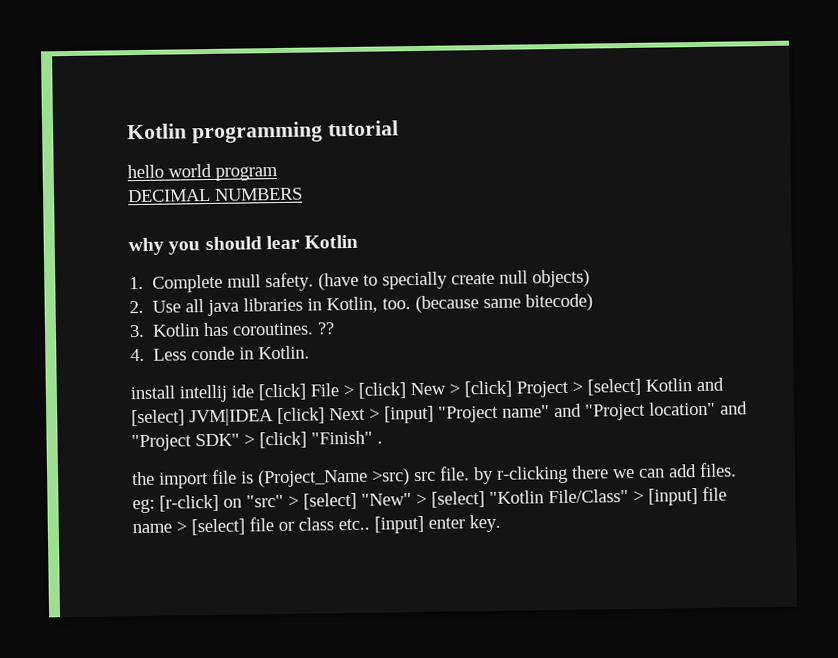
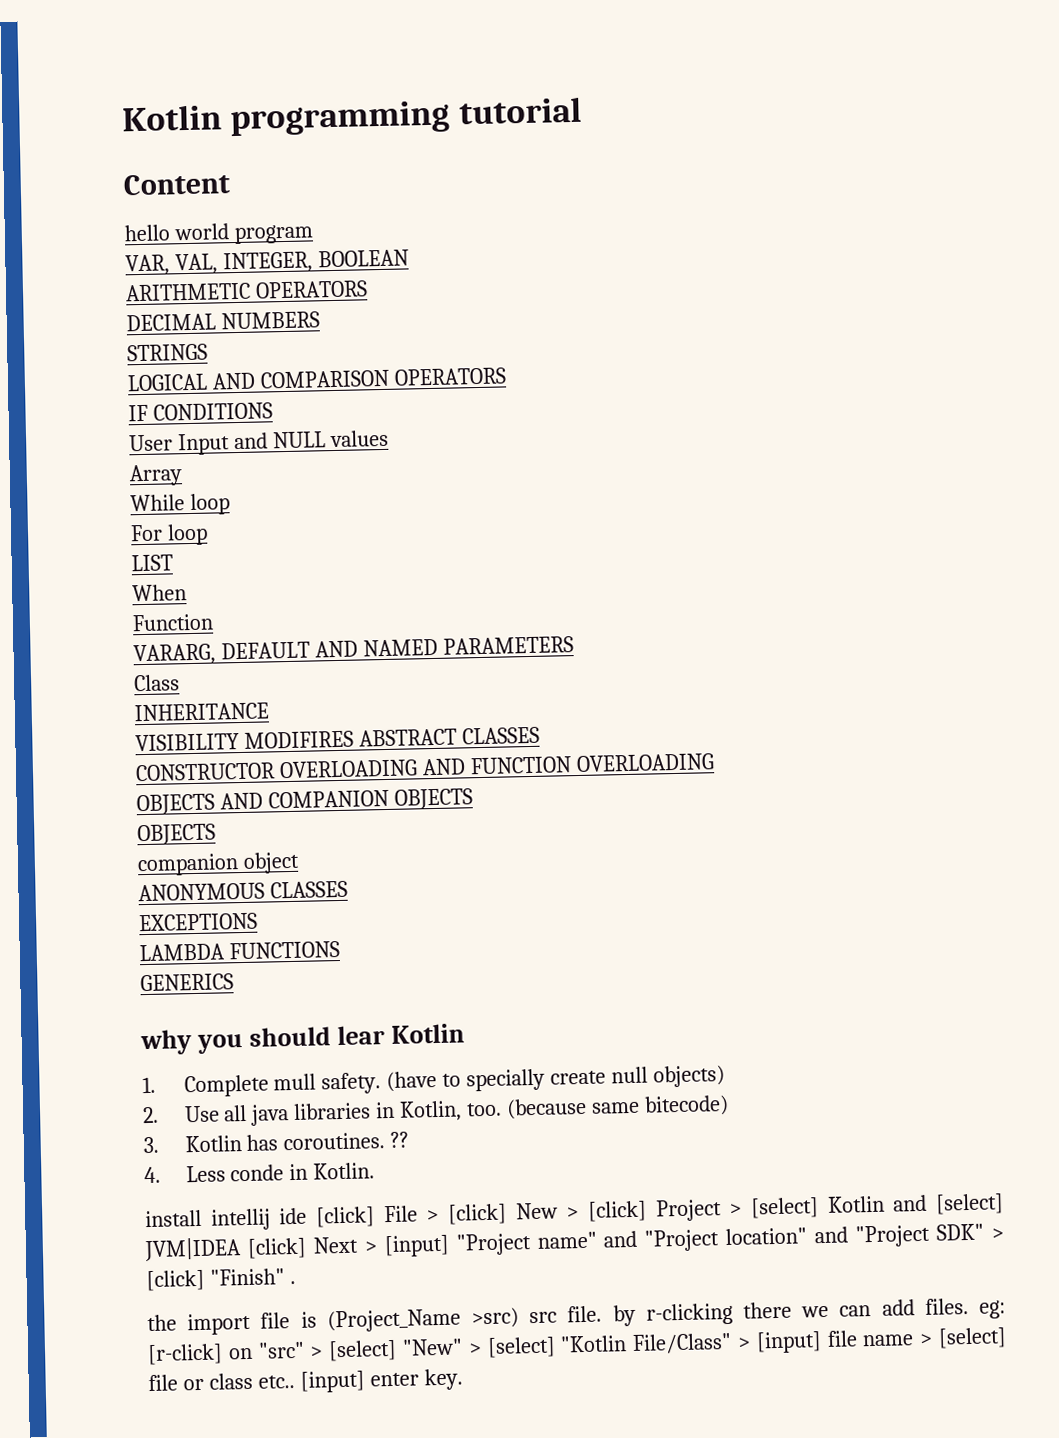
(399, 128) none -> [123,173,231,196] // Content
[127,187,303,203] DECIMAL NUMBERS -> [125,249,409,276] [125,280,368,302] [126,311,320,332] [127,343,208,362] [127,367,507,392] [128,402,273,422] [129,429,389,456] [129,464,183,487] [130,493,230,516] [130,523,208,546] [131,554,173,572] [132,584,187,602] [132,613,214,632] [133,636,574,666] [134,674,180,692] [134,702,269,722] [135,726,540,752] [135,753,715,782] [136,788,473,816] [137,823,216,846] [137,851,300,877] [138,880,348,902] [138,912,258,932] [139,940,340,962] [140,973,234,992] VAR, VAL, INTEGER, BOOLEAN // ARITHMETIC OPERATORS // DECIMAL NUMBERS // STRINGS // LOGICAL AND COMPARISON OPERATORS // IF CONDITIONS // User Input and NULL values // Array // While loop // For loop // LIST // When // Function // VARARG, DEFAULT AND NAMED PARAMETERS // Class // INHERITANCE // VISIBILITY MODIFIRES ABSTRACT CLASSES // CONSTRUCTOR OVERLOADING AND FUNCTION OVERLOADING // OBJECTS AND COMPANION OBJECTS // OBJECTS // companion object // ANONYMOUS CLASSES // EXCEPTIONS // LAMBDA FUNCTIONS // GENERICS

